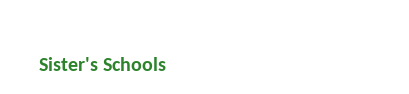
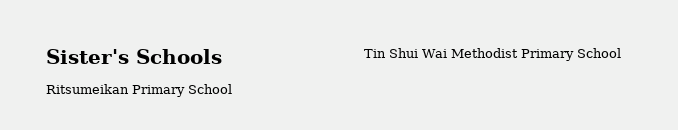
(167, 64) none -> [46,84,232,97] [364,48,621,61] // Ritsumeikan Primary School // Tin Shui Wai Methodist Primary School

